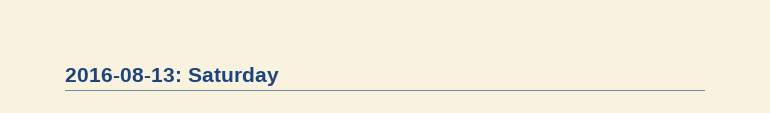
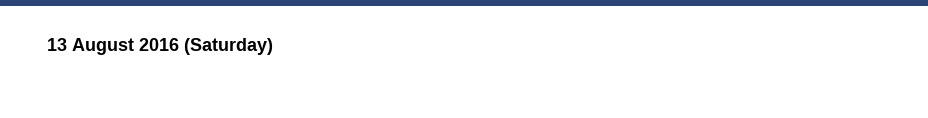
[65,67,279,86] 2016-08-13: Saturday -> [47,38,273,55] 13 August 2016 (Saturday)

